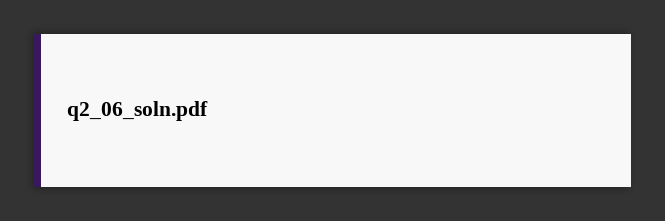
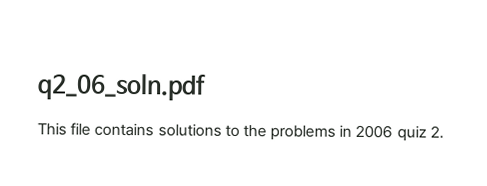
(208, 111) none -> [37,122,444,142] // This file contains solutions to the problems in 2006 quiz 2.

